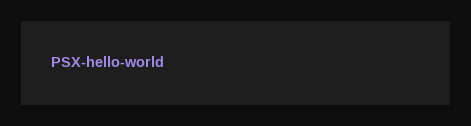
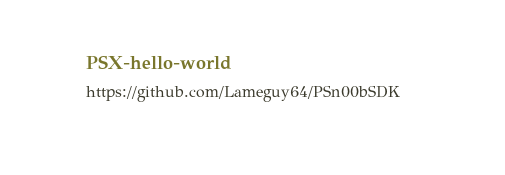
(164, 61) none -> [86,85,400,102] // https://github.com/Lameguy64/PSn00bSDK

